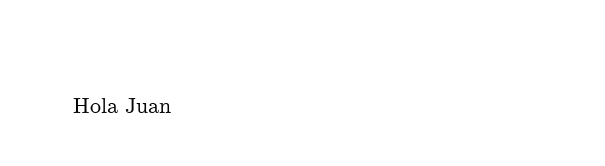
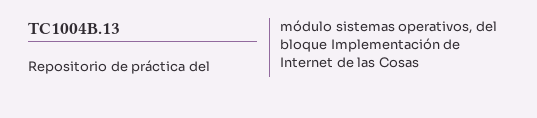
[73,98,171,113] Hola Juan -> [28,22,120,34] [28,60,210,74] [280,20,497,34] [280,38,461,52] [280,57,419,68] TC1004B.13 // Repositorio de práctica del módulo sistemas operativos, del bloque Implementación de Internet de las Cosas

